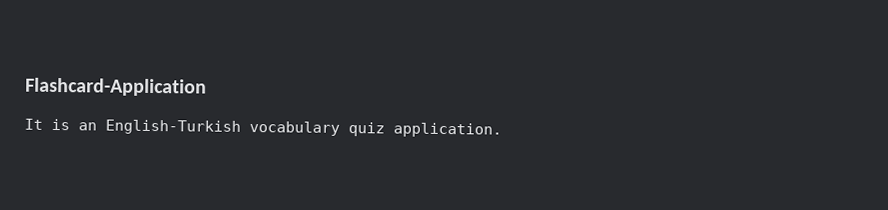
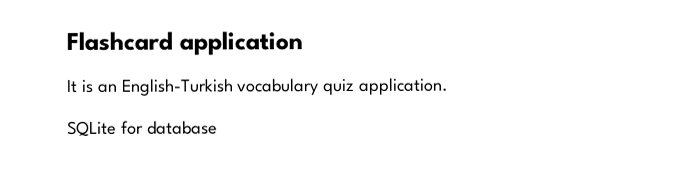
[25,77,207,97] Flashcard-Application -> [66,31,303,56] Flashcard application
(502, 130) none -> [67,120,218,136] // SQLite for database

